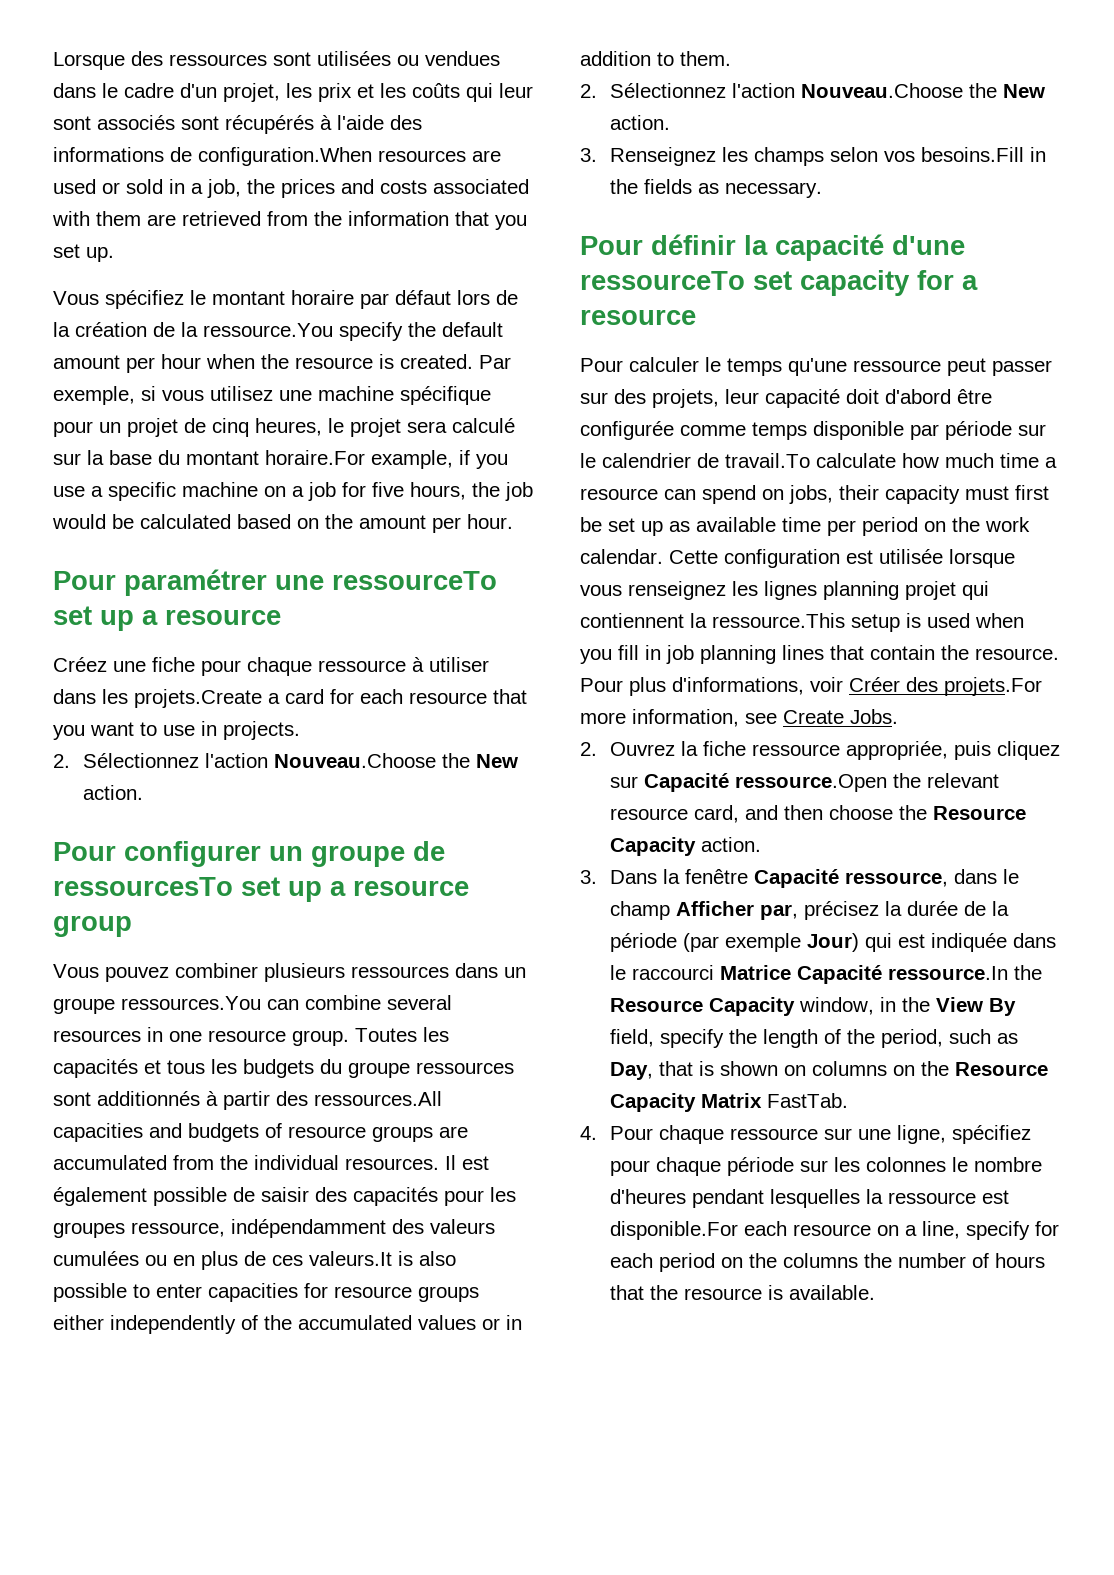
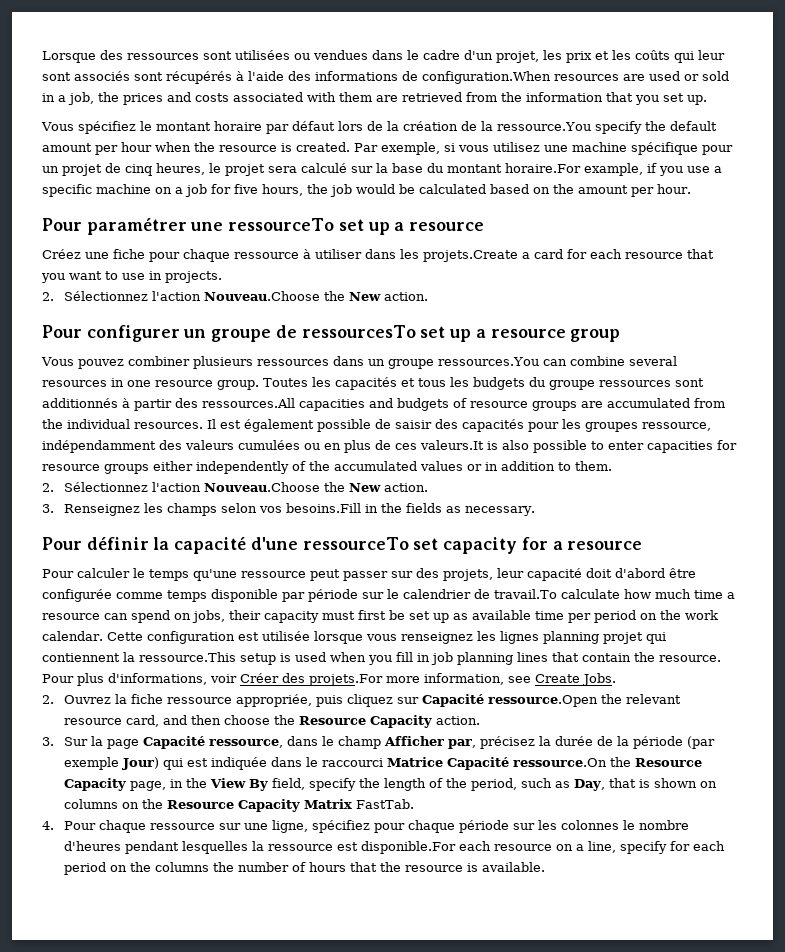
[609,869,748,884] Dans la fenêtre -> [64,736,140,749] Sur la page
[887,965,1042,980] [609,997,874,1016] ressource.In the Resource Capacity window, -> [513,757,703,767] [64,778,167,791] ressource.On the Resource Capacity page,

